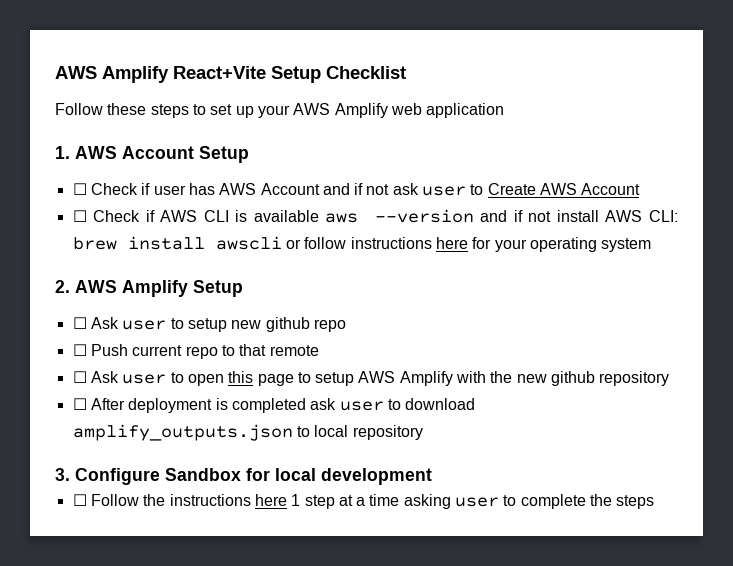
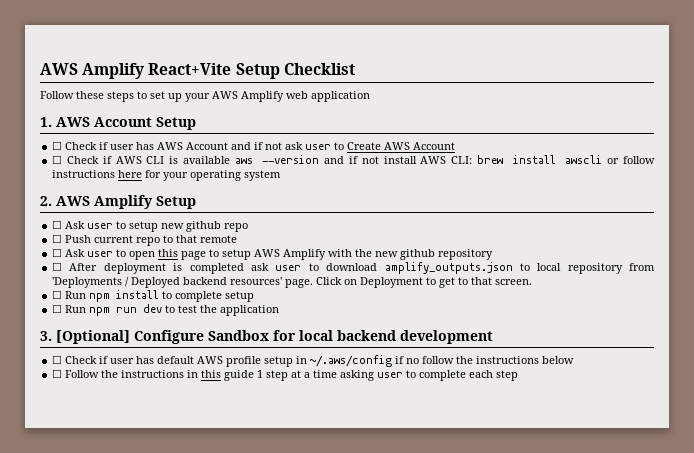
(423, 432) none -> [628,263,655,271] [52,277,533,288] [52,290,255,302] [52,304,280,316] from 'Deployments / Deployed backend resources' page. Click on Deployment to get to that screen. // ☐ Run npm install to complete setup // ☐ Run npm run dev to test the application
(70, 474) none -> [56,330,130,344] [Optional]
(316, 474) none -> [337,330,396,341] backend
(432, 476) none -> [52,355,575,367] // ☐ Check if user has default AWS profile setup in ~/.aws/config if no follow the instructions below
[254,494,287,506] here -> [187,370,255,381] in this guide
[590,494,655,509] the steps -> [469,370,519,381] each step

